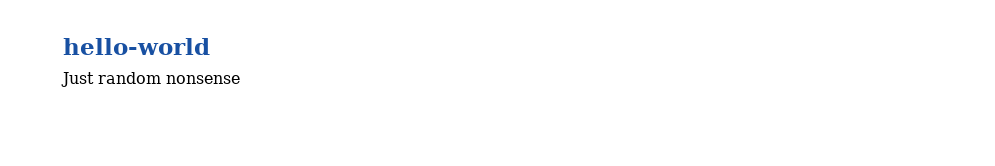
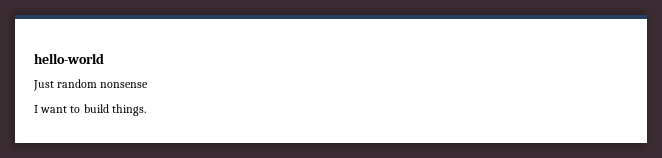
(240, 79) none -> [34,104,146,116] // I want to build things.

